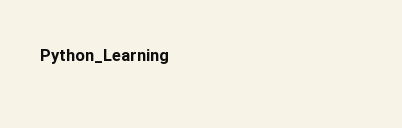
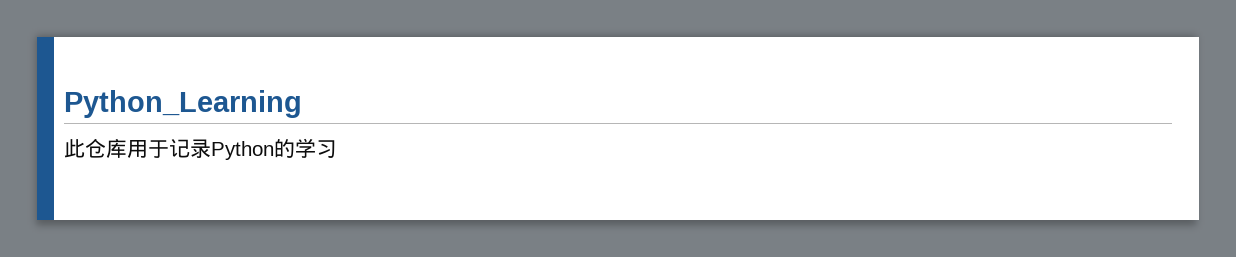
(169, 56) none -> [64,138,337,160] // 此仓库用于记录Python的学习

